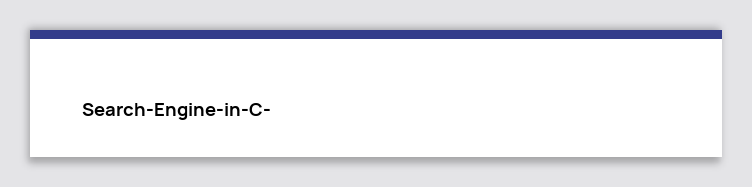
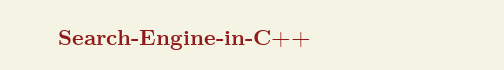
[82,103,271,120] Search-Engine-in-C- -> [58,30,311,50] Search-Engine-in-C++

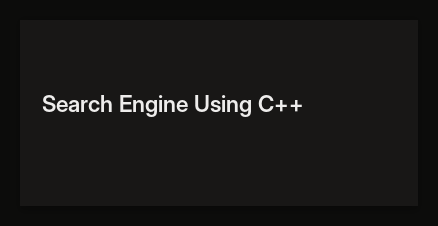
[58,30,311,50] Search-Engine-in-C++ -> [42,95,305,117] Search Engine Using C++

